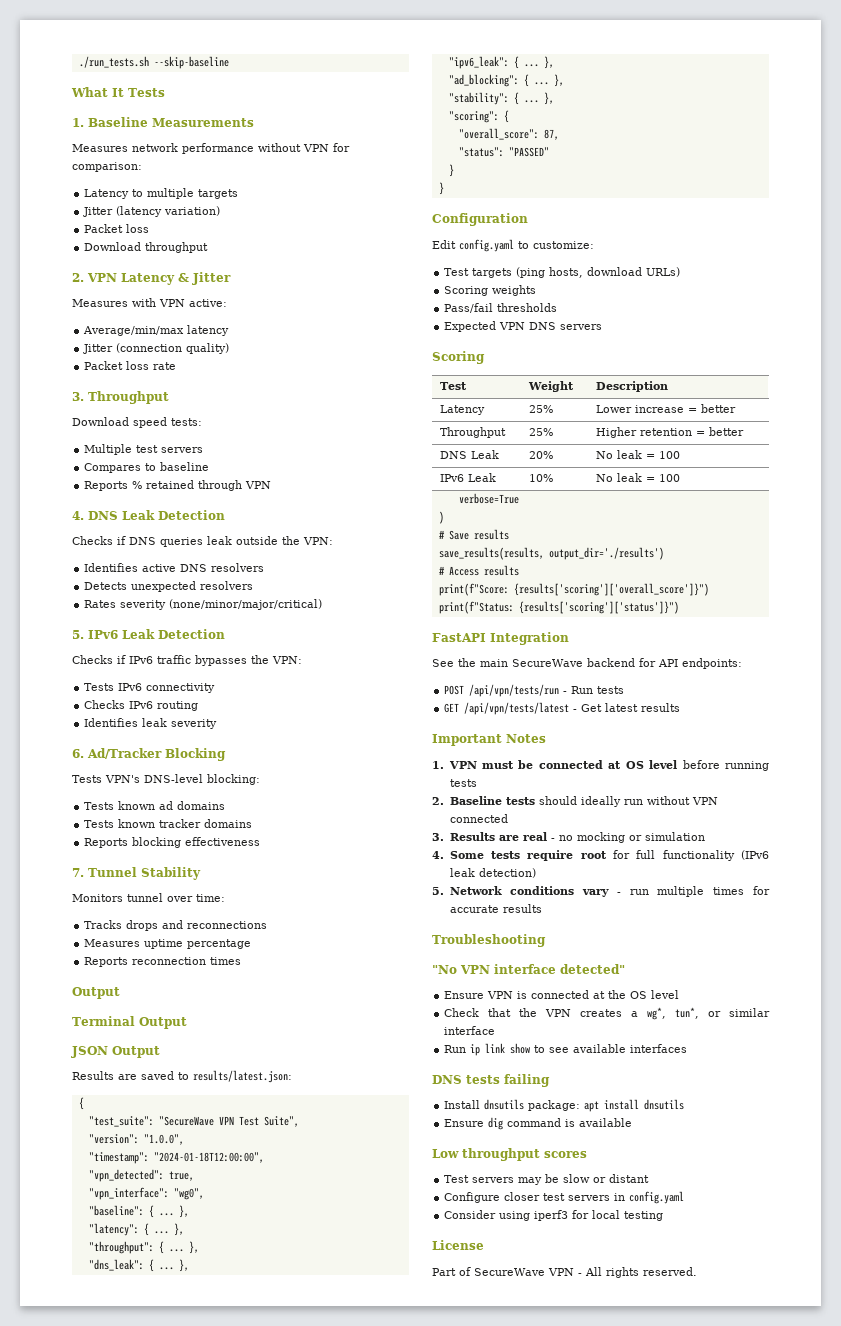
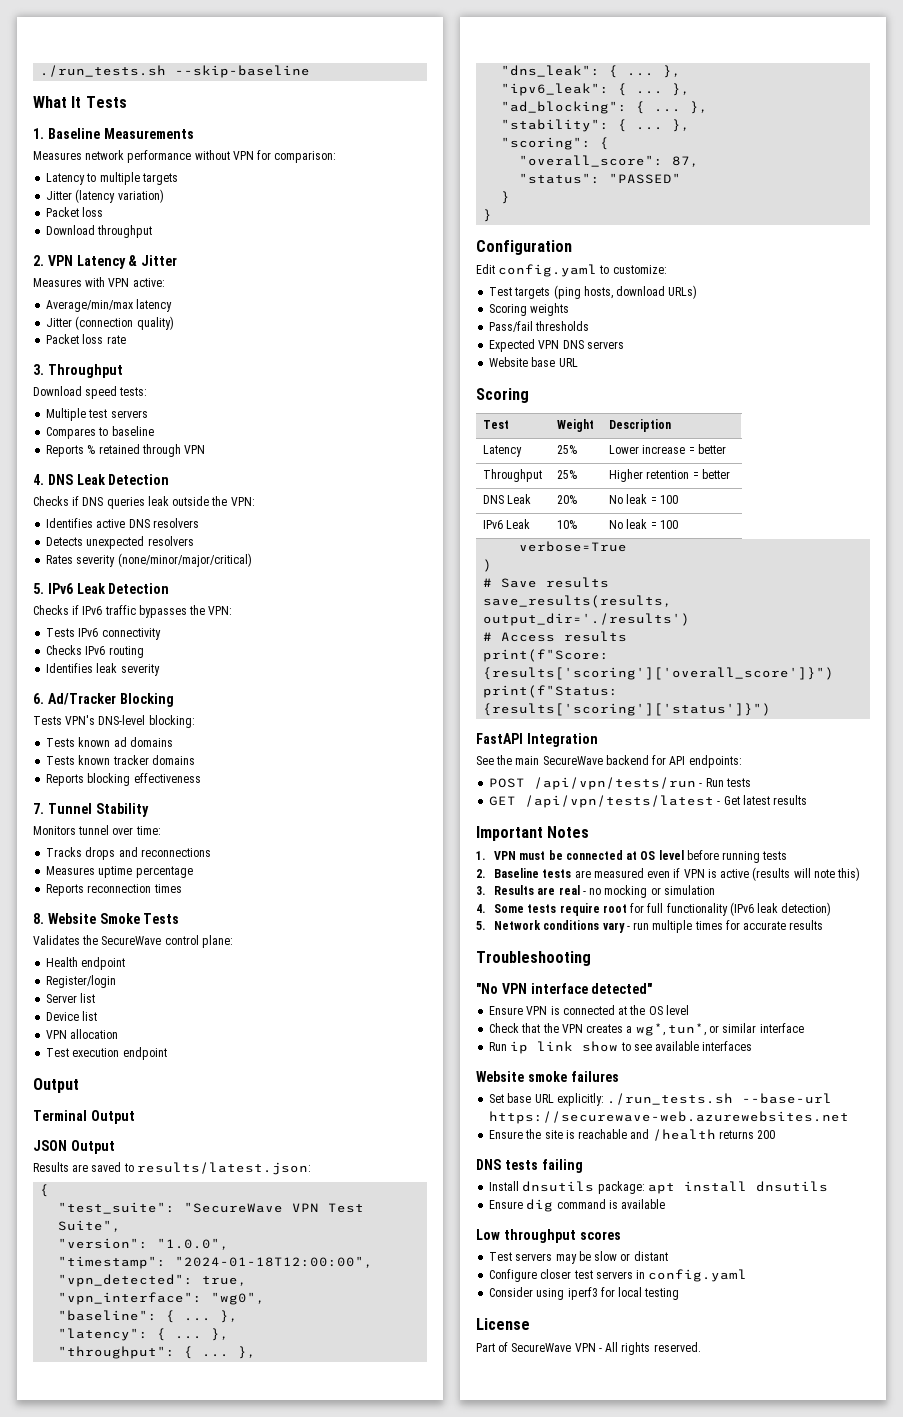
(242, 961) none -> [33,913,180,924] [33,935,233,948] [46,957,126,970] [46,975,117,988] [46,993,96,1003] [46,1011,98,1021] [46,1029,119,1039] [46,1047,167,1060] // 8. Website Smoke Tests // Validates the SecureWave control plane: // Health endpoint // Register/login // Server list // Device list // VPN allocation // Test execution endpoint
(603, 327) none -> [489,357,578,367] // Website base URL
[538,796,718,807] [449,814,508,823] should ideally run without VPN connected -> [574,867,860,881] are measured even if VPN is active (results will note this)
(688, 1048) none -> [476,1071,619,1082] [489,1093,833,1106] [489,1111,850,1124] [489,1129,776,1141] // Website smoke failures // Set base URL explicitly: ./run_tests.sh --base-url https://securewave-web.azurewebsites.net // Ensure the site is reachable and /health returns 200

